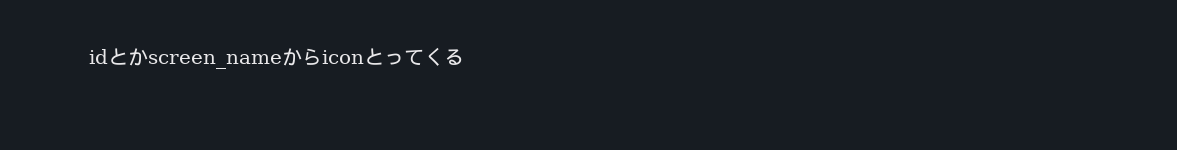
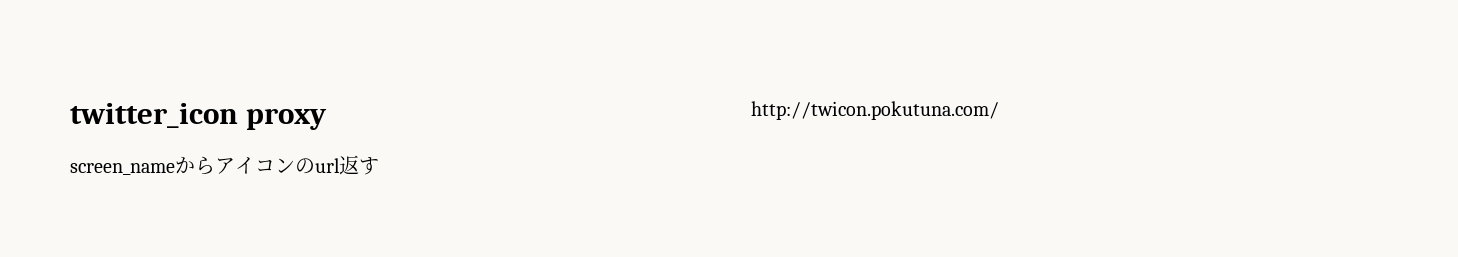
[89,47,464,69] idとかscreen_nameからiconとってくる -> [70,103,328,130] [70,155,379,175] [751,101,999,120] twitter_icon proxy // screen_nameからアイコンのurl返す // http://twicon.pokutuna.com/

